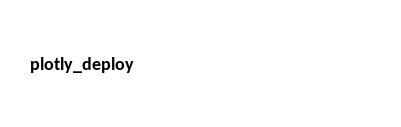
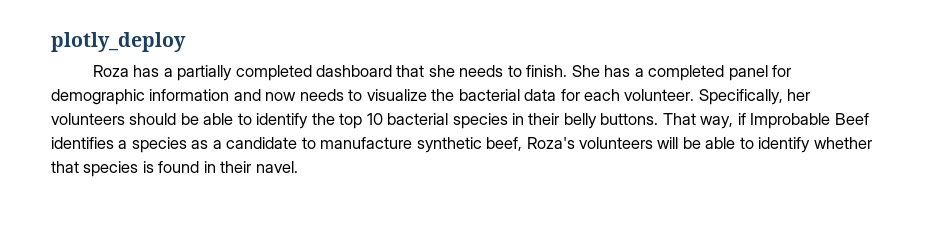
(134, 65) none -> [92,65,792,81] [51,89,811,105] [51,113,869,129] [51,137,872,153] [51,161,298,177] // Roza has a partially completed dashboard that she needs to finish. She has a completed panel for demographic information and now needs to visualize the bacterial data for each volunteer. Specifically, her volunteers should be able to identify the top 10 bacterial species in their belly buttons. That way, if Improbable Beef identifies a species as a candidate to manufacture synthetic beef, Roza's volunteers will be able to identify whether that species is found in their navel.

